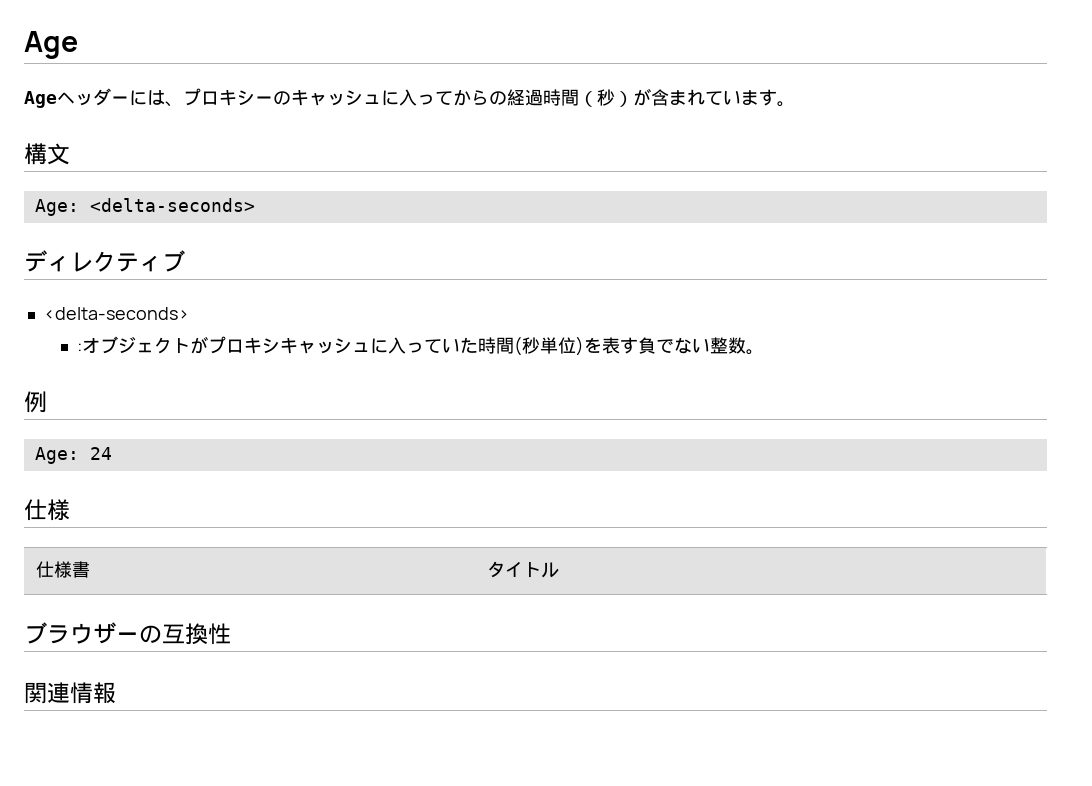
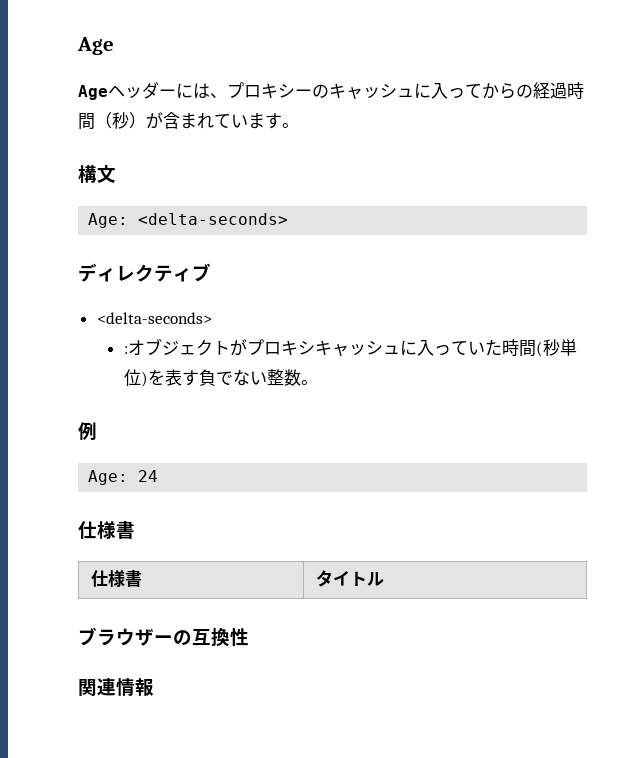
(70, 510) none -> [116,520,135,539] 書

